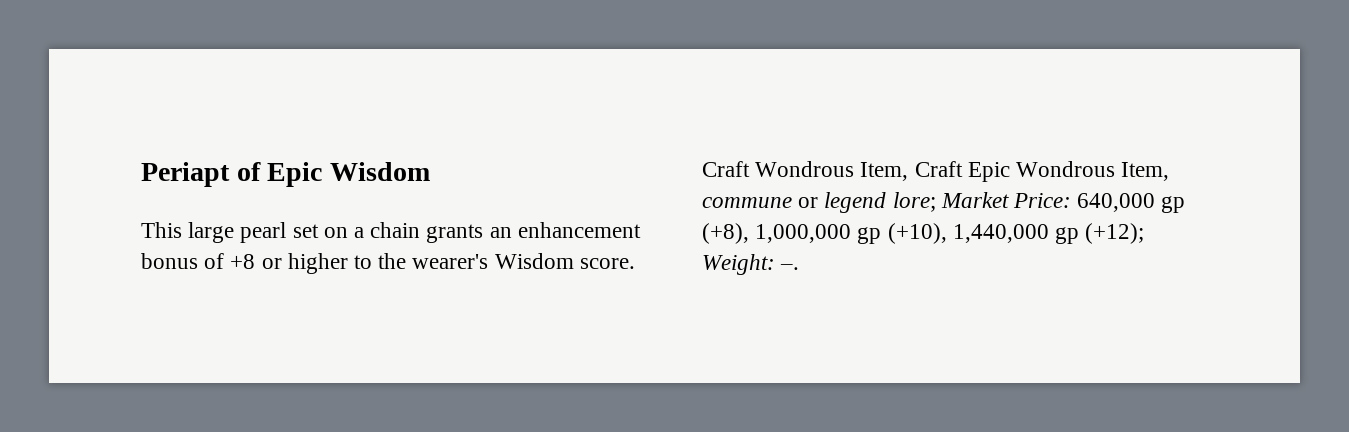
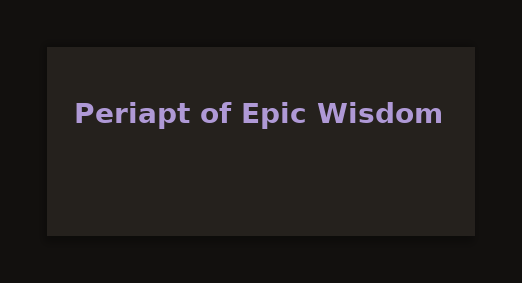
[141,222,641,243] [141,253,635,274] [702,161,1170,182] [702,192,1186,213] [702,223,1145,244] [702,254,800,275] // This large pearl set on a chain grants an enhancement bonus of +8 or higher to the wearer's Wisdom score. Craft Wondrous Item, Craft Epic Wondrous Item, commune or legend lore; Market Price: 640,000 gp (+8), 1,000,000 gp (+10), 1,440,000 gp (+12); Weight: –. -> (443, 112) none

